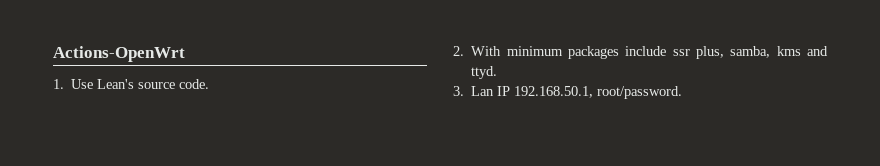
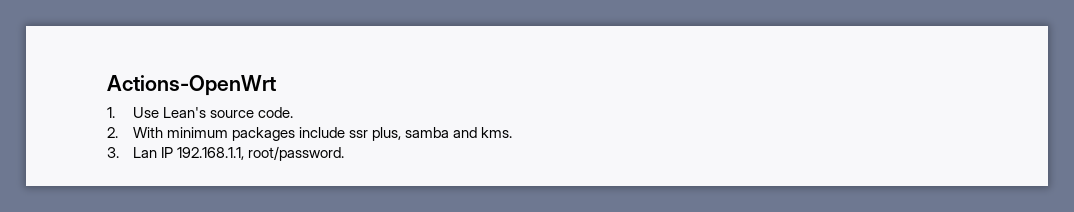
[730,46,828,58] [471,66,498,79] samba, kms and ttyd. -> [405,127,513,138] samba and kms.
[514,86,594,98] 192.168.50.1, -> [177,147,245,160] 192.168.1.1,

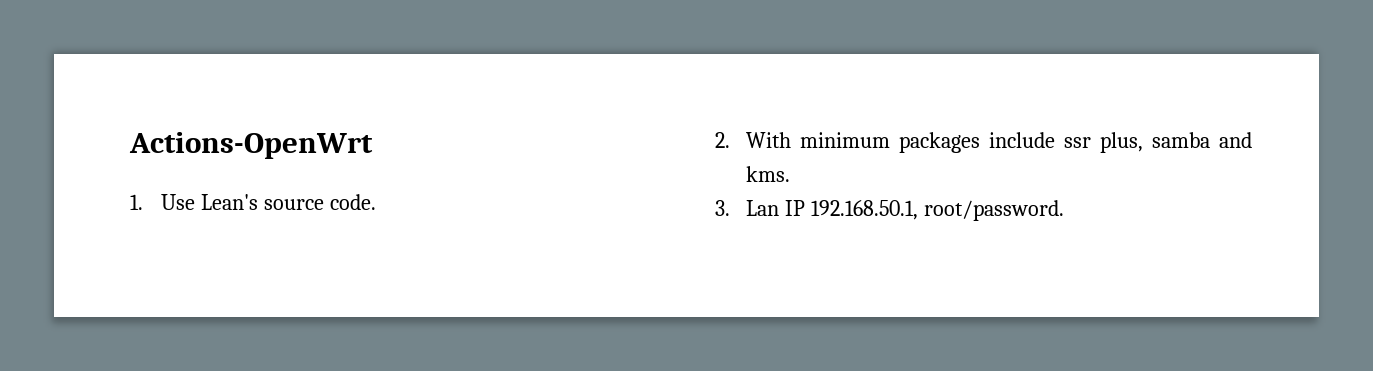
[177,147,245,160] 192.168.1.1, -> [810,200,918,220] 192.168.50.1,

